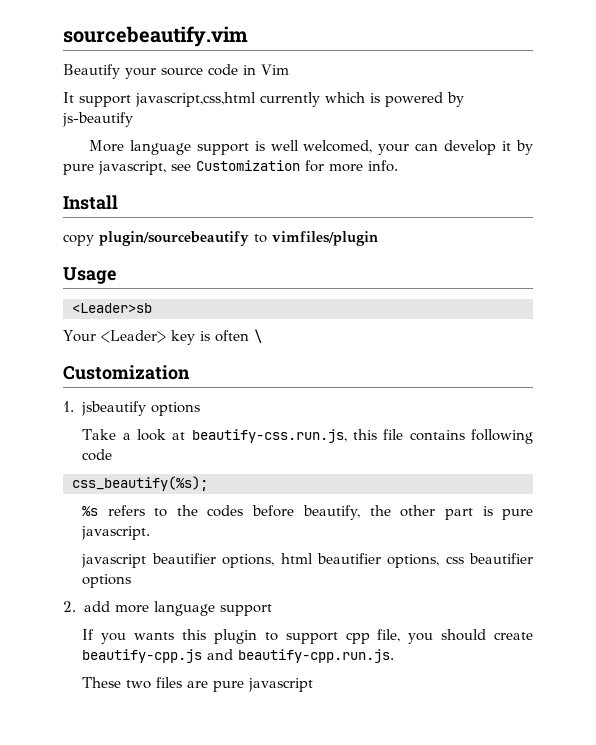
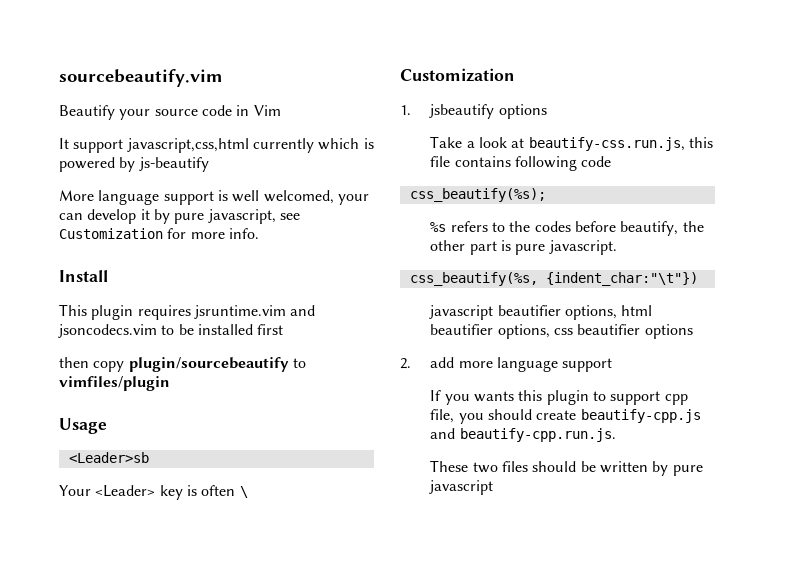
(118, 202) none -> [59,304,316,320] [58,324,284,338] [59,357,89,368] This plugin requires jsruntime.vim and jsoncodecs.vim to be installed first // then
(151, 533) none -> [409,272,698,286] // css_beautify(%s, {indent_char:"\t"})
[187,681,209,688] are -> [532,461,669,476] should be written by

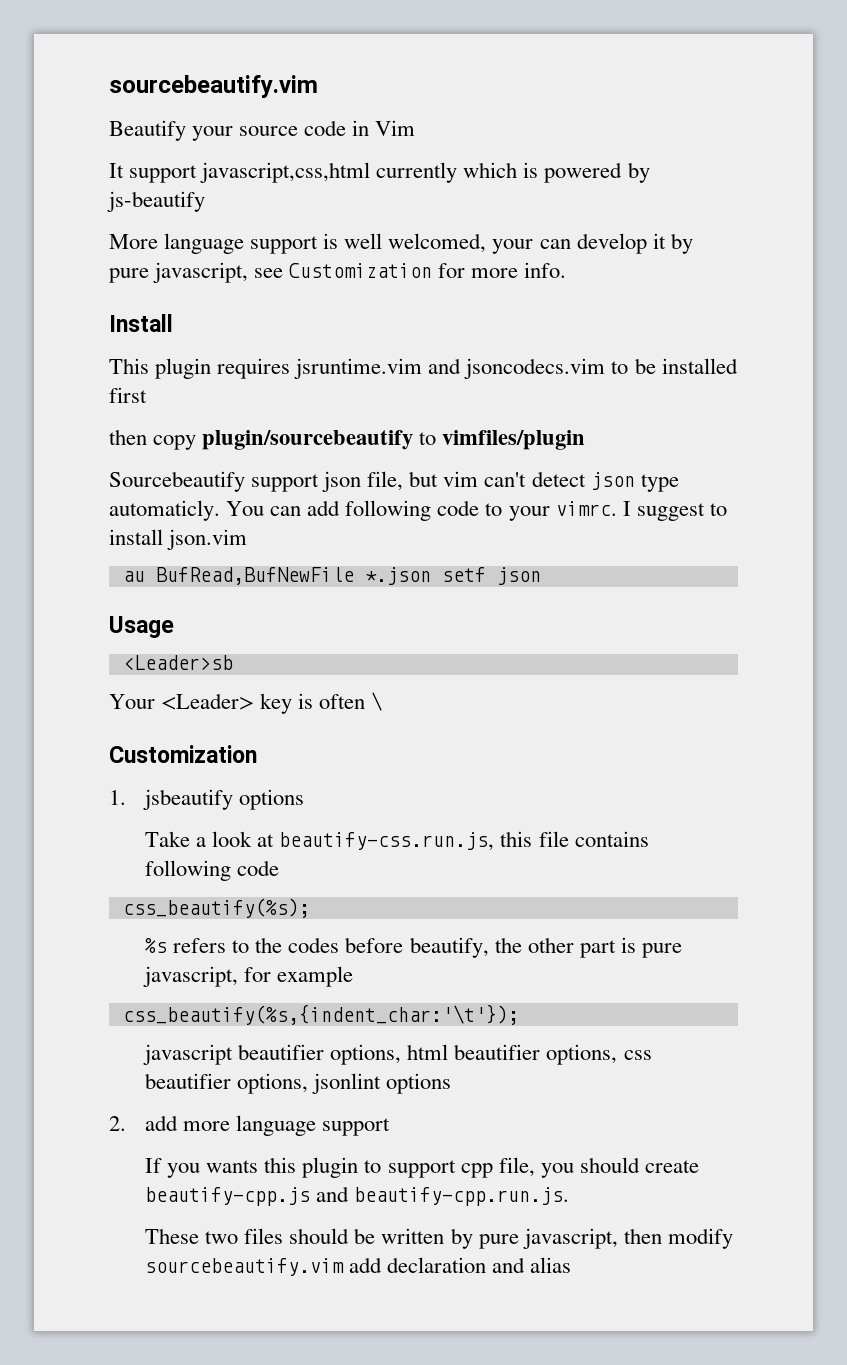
(170, 383) none -> [109,471,679,492] [109,500,727,521] [109,529,248,550] [122,567,541,585] // Sourcebeautify support json file, but vim can't detect json type automaticly. You can add following code to your vimrc. I suggest to install json.vim // au BufRead,BufNewFile *.json setf json
[548,240,617,255] [409,272,698,286] javascript. // css_beautify(%s, {indent_char:"\t"}) -> [143,966,354,987] [122,1004,519,1025] javascript, for example // css_beautify(%s,{indent_char:'\t'});
(641, 329) none -> [237,1073,382,1094] options, jsonlint
[429,480,494,495] javascript -> [522,1228,733,1249] [145,1257,572,1276] javascript, then modify sourcebeautify.vim add declaration and alias

